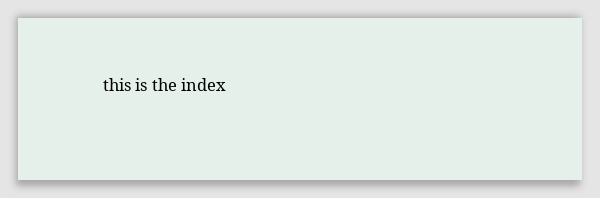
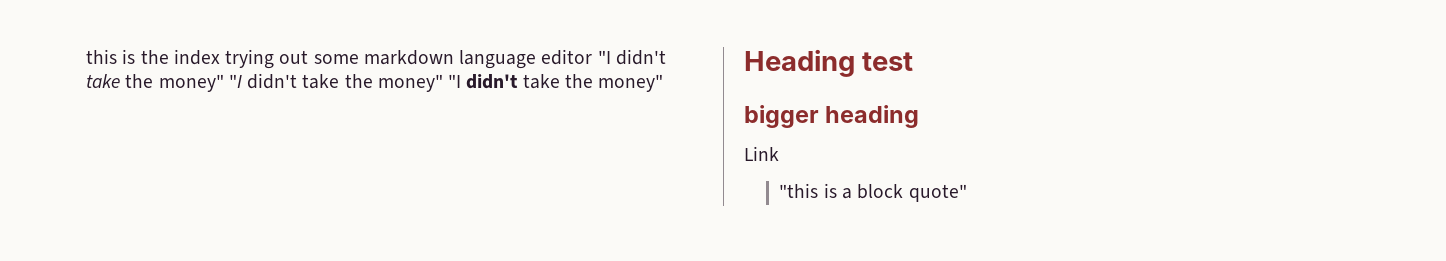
(227, 84) none -> [225,49,666,69] [86,73,664,92] [744,49,914,77] [744,105,920,128] [744,146,779,161] [779,183,967,202] trying out some markdown language editor "I didn't take the money" "I didn't take the money" "I didn't take the money" // Heading test // bigger heading // Link // "this is a block quote"

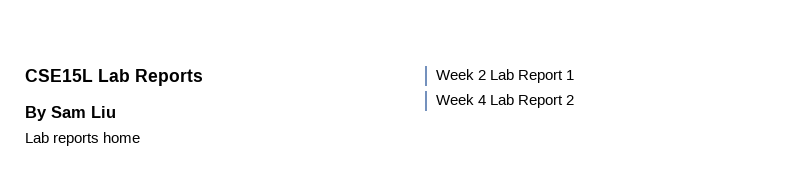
[86,49,666,69] [86,73,664,92] [744,49,914,77] [744,105,920,128] [744,146,779,161] [779,183,967,202] this is the index trying out some markdown language editor "I didn't take the money" "I didn't take the money" "I didn't take the money" // Heading test // bigger heading // Link // "this is a block quote" -> [25,69,203,86] [25,106,116,121] [25,132,141,146] [435,69,574,83] [435,94,574,108] CSE15L Lab Reports // By Sam Liu // Lab reports home // Week 2 Lab Report 1 // Week 4 Lab Report 2

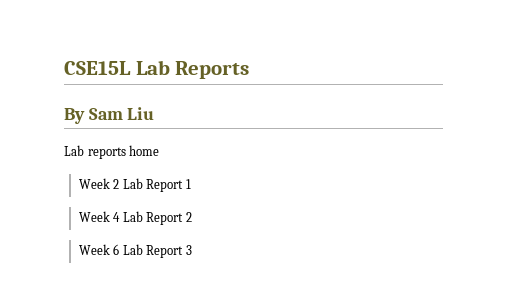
(574, 100) none -> [78,244,192,258] // Week 6 Lab Report 3

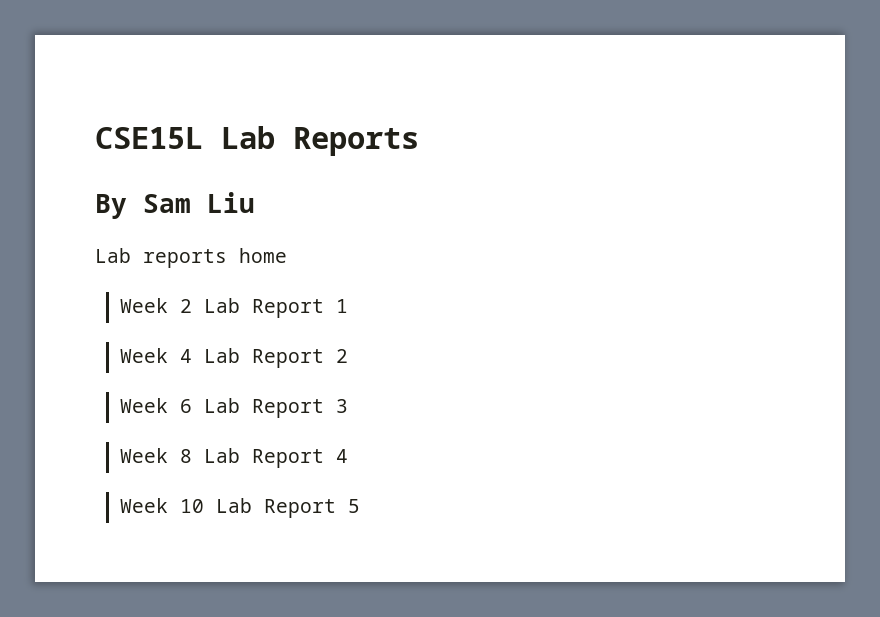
(192, 250) none -> [119,448,348,468] [119,498,360,518] // Week 8 Lab Report 4 // Week 10 Lab Report 5

